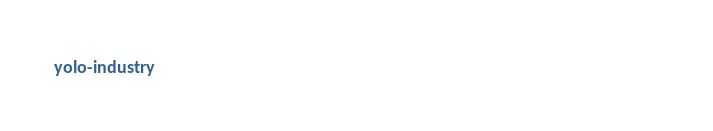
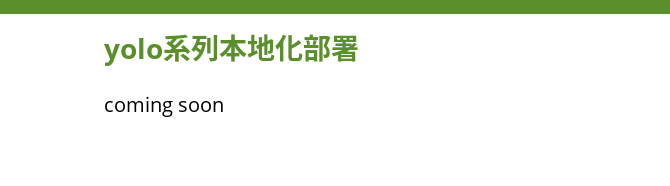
[54,60,155,76] yolo-industry -> [104,34,359,66] [104,96,225,117] yolo系列本地化部署 // coming soon

